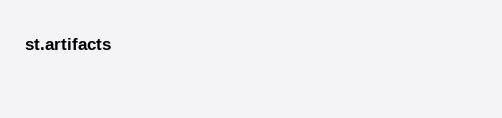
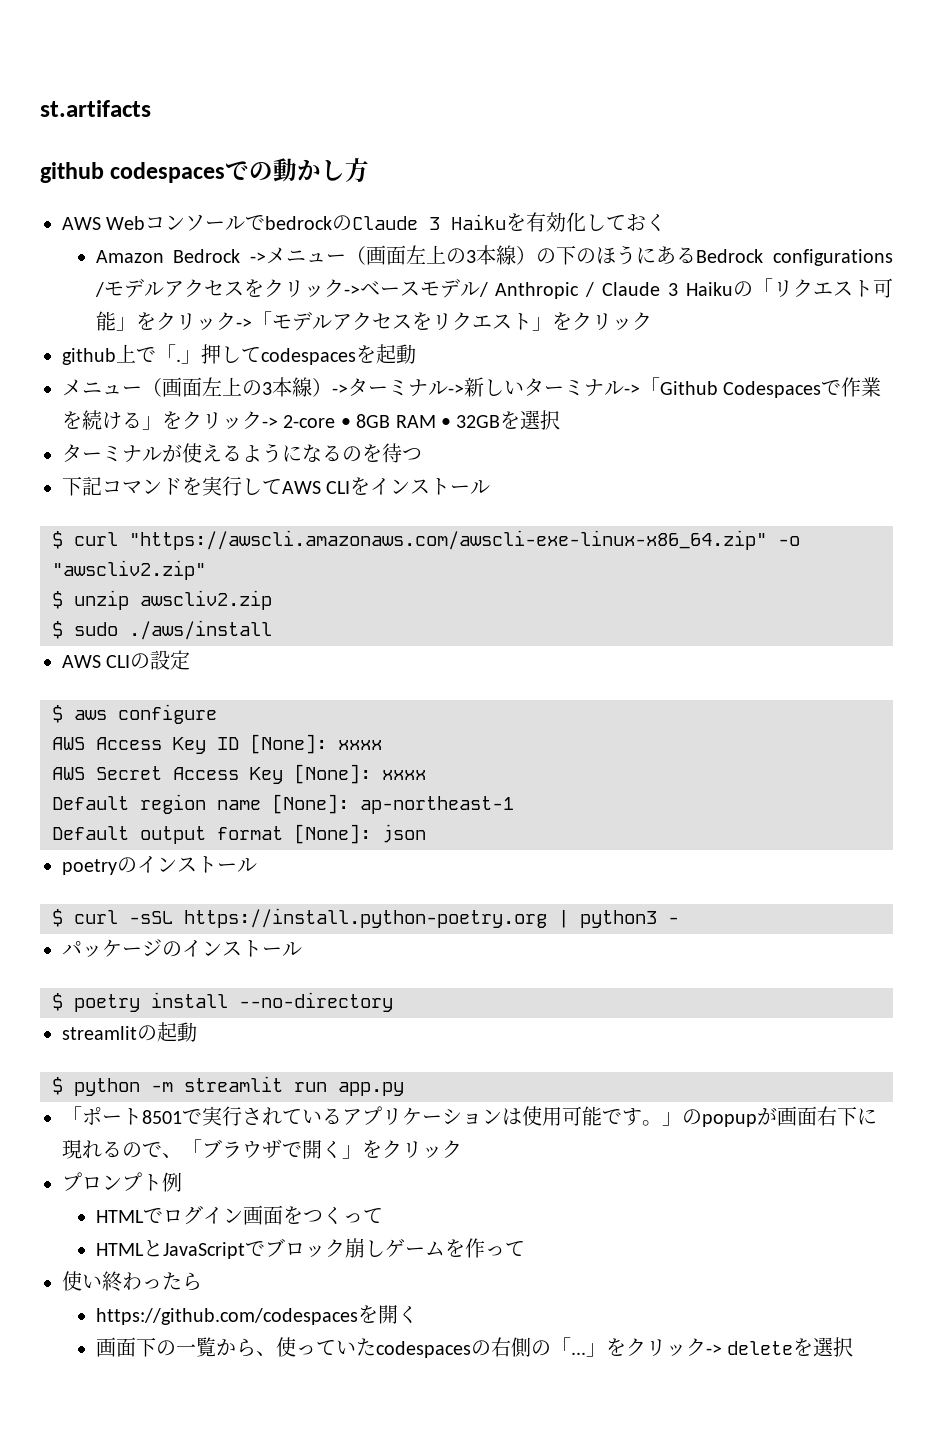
(111, 44) none -> [40,158,370,183] [62,212,667,232] [95,245,893,266] [94,278,894,299] [95,311,652,331] [62,344,416,365] [62,377,882,398] [62,410,561,430] [62,443,422,463] [62,476,491,496] [52,530,800,550] [52,560,206,580] [52,590,272,610] [52,620,272,640] [62,650,191,670] [52,704,217,724] [52,734,382,754] [52,764,426,784] [52,794,514,814] [52,824,426,844] [62,856,257,875] [52,908,679,928] [62,939,302,958] [52,992,393,1012] [62,1022,197,1042] [52,1076,404,1096] [62,1106,877,1127] [62,1139,462,1159] [62,1172,182,1192] [95,1205,383,1225] [95,1238,525,1259] [62,1271,202,1292] [95,1305,418,1325] [95,1337,853,1358] // github codespacesでの動かし方 // AWS WebコンソールでbedrockのClaude 3 Haikuを有効化しておく // Amazon Bedrock ->メニュー（画面左上の3本線）の下のほうにあるBedrock configurations /モデルアクセスをクリック->ベースモデル/ Anthropic / Claude 3 Haikuの「リクエスト可能」をクリック->「モデルアクセスをリクエスト」をクリック // github上で「.」押してcodespacesを起動 // メニュー（画面左上の3本線）->ターミナル->新しいターミナル->「Github Codespacesで作業を続ける」をクリック-> 2-core • 8GB RAM • 32GBを選択 // ターミナルが使えるようになるのを待つ // 下記コマンドを実行してAWS CLIをインストール // $ curl "https://awscli.amazonaws.com/awscli-exe-linux-x86_64.zip" -o "awscliv2.zip" // $ unzip awscliv2.zip // $ sudo ./aws/install // AWS CLIの設定 // $ aws configure // AWS Access Key ID [None]: xxxx // AWS Secret Access Key [None]: xxxx // Default region name [None]: ap-northeast-1 // Default output format [None]: json // poetryのインストール // $ curl -sSL https://install.python-poetry.org | python3 - // パッケージのインストール // $ poetry install --no-directory // streamlitの起動 // $ python -m streamlit run app.py // 「ポート8501で実行されているアプリケーションは使用可能です。」のpopupが画面右下に現れるので、「ブラウザで開く」をクリック // プロンプト例 // HTMLでログイン画面をつくって // HTMLとJavaScriptでブロック崩しゲームを作って // 使い終わったら // https://github.com/codespacesを開く // 画面下の一覧から、使っていたcodespacesの右側の「...」をクリック-> deleteを選択

